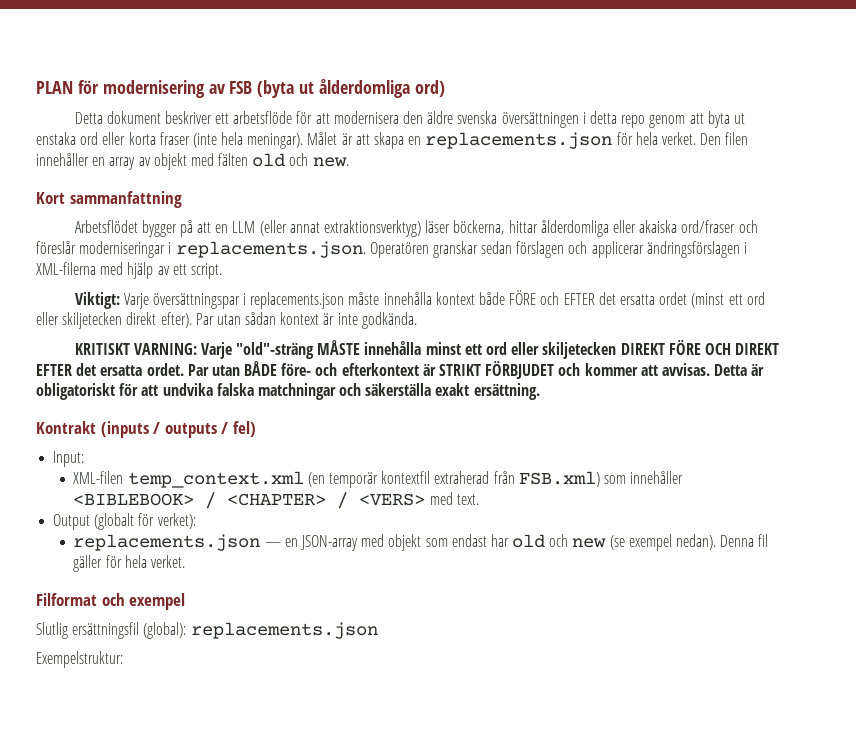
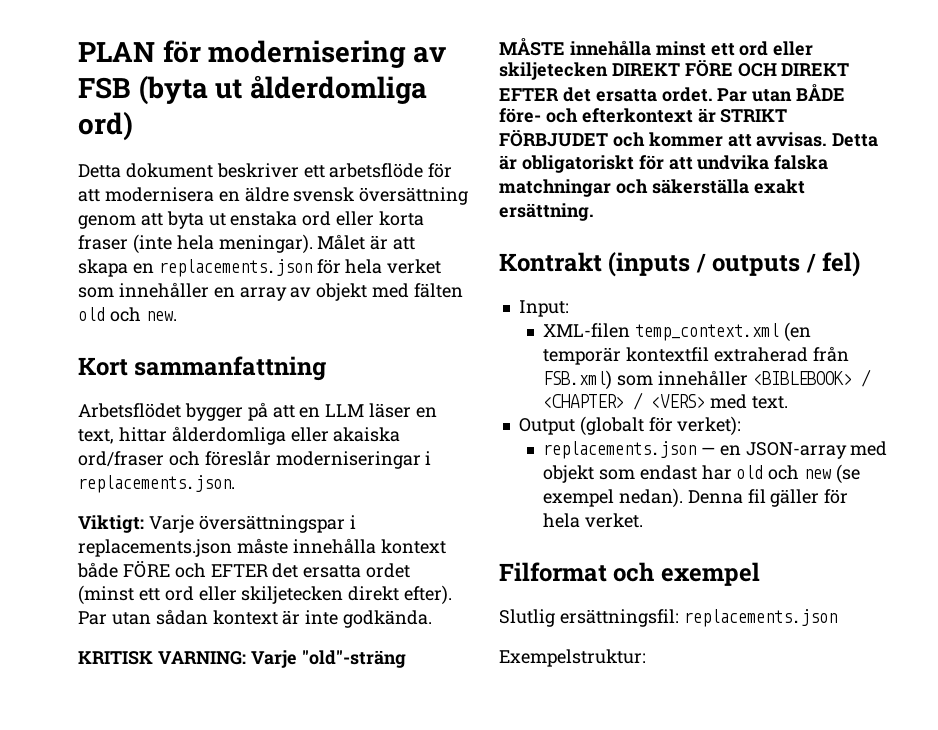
[403,111,646,128] den äldre svenska översättningen i detta repo -> [218,187,469,205] en äldre svensk översättning
[661,132,749,145] verket. Den filen -> [387,259,442,274] [78,287,114,298] verket som
[259,220,505,237] (eller annat extraktionsverktyg) läser böckerna, -> [369,403,438,418] [78,429,114,444] läser en text,
[369,241,748,258] [36,262,222,279] Operatören granskar sedan förslagen och applicerar ändringsförslagen i XML-filerna med hjälp av ett script. -> (235, 484) none
[74,343,130,355] KRITISKT -> [78,651,153,665] KRITISK
[72,622,187,639] ersättningsfil (global): -> [559,609,679,627] ersättningsfil:

